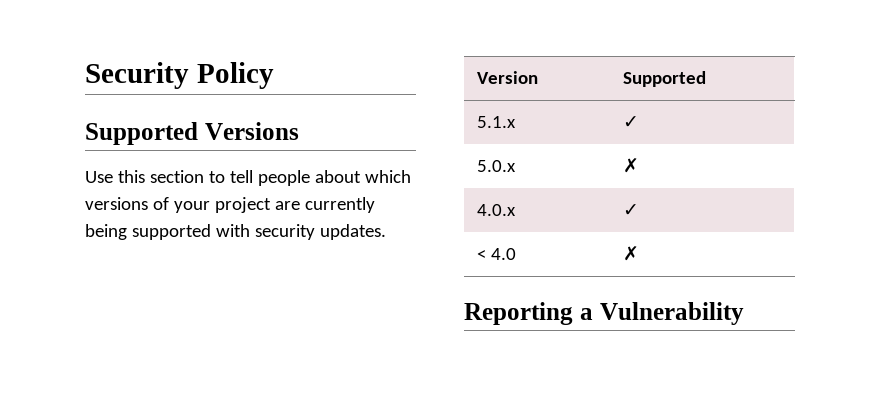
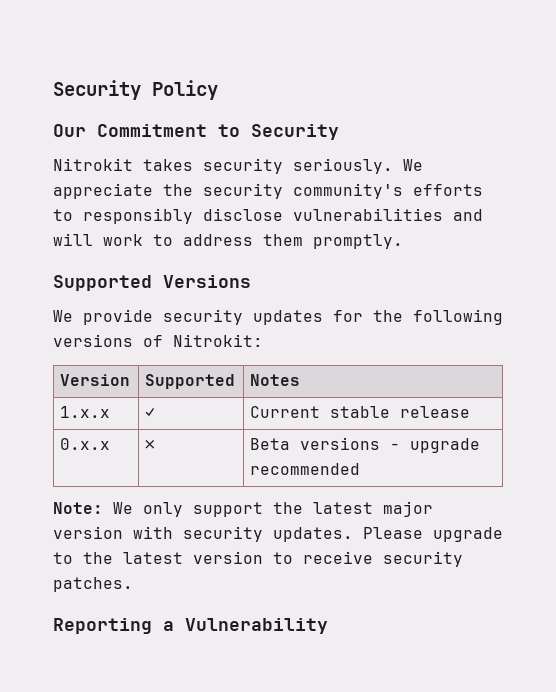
[85,122,299,145] [85,170,411,186] [85,197,375,213] [85,224,386,240] Supported Versions // Use this section to tell people about which versions of your project are currently being supported with security updates. -> [53,124,339,140] [53,158,423,174] [53,183,483,199] [53,208,483,224] [53,233,403,249] [53,275,251,291] [53,309,503,325] [53,334,263,347] Our Commitment to Security // Nitrokit takes security seriously. We appreciate the security community's efforts to responsibly disclose vulnerabilities and will work to address them promptly. // Supported Versions // We provide security updates for the following versions of Nitrokit:
[476,116,516,128] [622,116,639,128] [476,160,516,172] [622,158,639,173] [476,204,516,216] [622,204,639,216] [476,248,516,260] [622,246,639,261] // 5.1.x | ✓ // 5.0.x | ✗ // 4.0.x | ✓ // < 4.0 | ✗ -> [250,374,301,386] [60,406,111,418] [145,408,156,418] [250,406,471,418] [60,438,111,450] [145,439,156,450] [250,437,481,453] [250,463,361,475] [53,501,433,517] [53,526,503,542] [53,551,463,567] [53,577,133,592] | Notes // 1.x.x | ✓ | Current stable release // 0.x.x | ✗ | Beta versions - upgrade recommended // Note: We only support the latest major version with security updates. Please upgrade to the latest version to receive security patches.

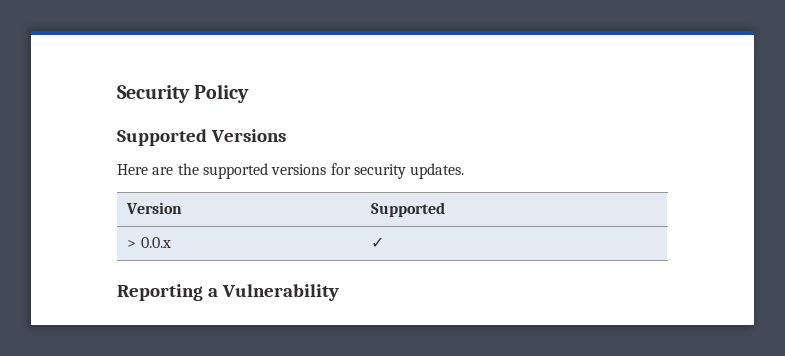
[53,124,339,140] [53,158,423,174] [53,183,483,199] [53,208,483,224] [53,233,403,249] [53,275,251,291] [53,309,503,325] [53,334,263,347] Our Commitment to Security // Nitrokit takes security seriously. We appreciate the security community's efforts to responsibly disclose vulnerabilities and will work to address them promptly. // Supported Versions // We provide security updates for the following versions of Nitrokit: -> [117,129,286,146] [117,163,465,179] Supported Versions // Here are the supported versions for security updates.
[250,374,301,386] [60,406,111,418] | Notes // 1.x.x -> [127,237,171,248] // > 0.0.x
[250,406,471,418] [60,438,111,450] [145,439,156,450] [250,437,481,453] [250,463,361,475] [53,501,433,517] [53,526,503,542] [53,551,463,567] [53,577,133,592] | Current stable release // 0.x.x | ✗ | Beta versions - upgrade recommended // Note: We only support the latest major version with security updates. Please upgrade to the latest version to receive security patches. -> (385, 242) none

